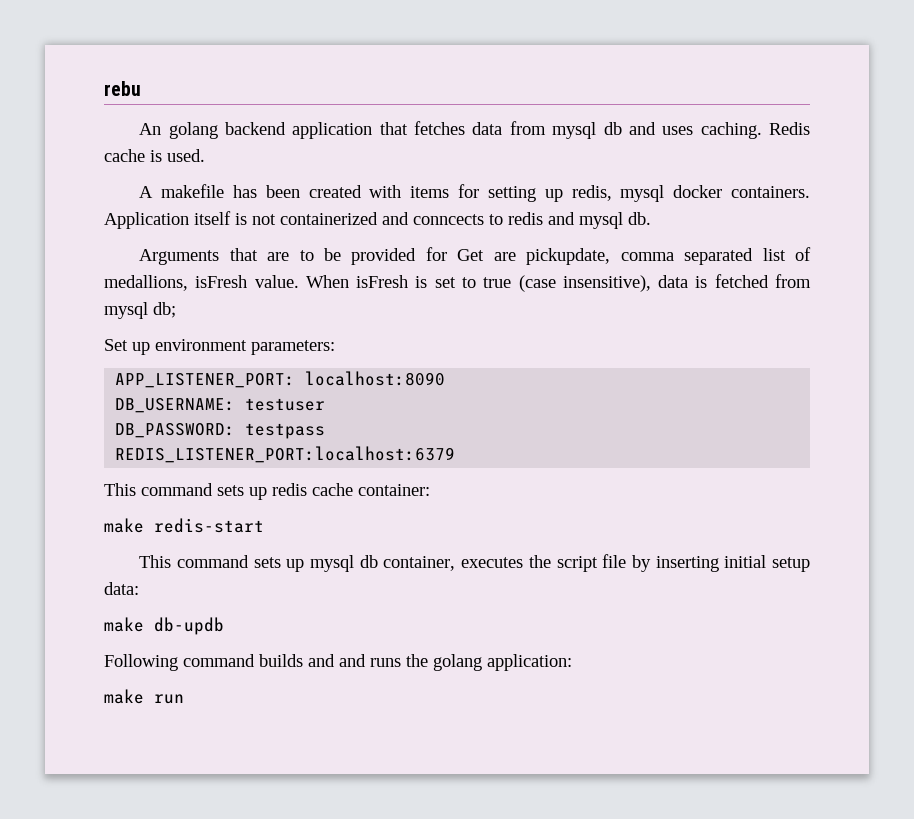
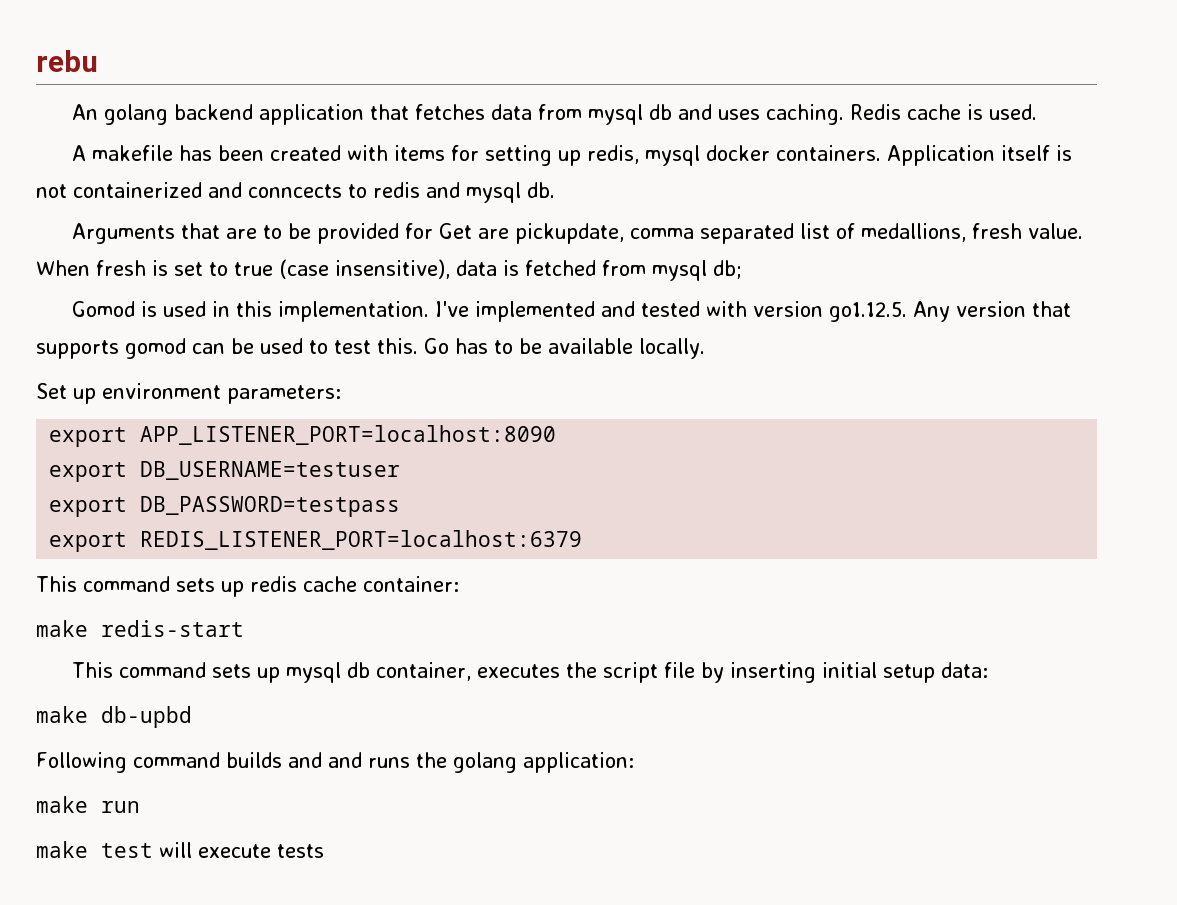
[195,275,248,288] isFresh -> [971,223,1022,239] fresh
[356,275,409,288] isFresh -> [96,260,146,276] fresh
[104,339,335,355] [115,371,446,388] [115,398,326,413] [115,423,326,439] [115,446,456,463] Set up environment parameters: // APP_LISTENER_PORT: localhost:8090 // DB_USERNAME: testuser // DB_PASSWORD: testpass // REDIS_LISTENER_PORT:localhost:6379 -> [71,301,1071,322] [36,338,705,359] [36,383,341,404] [49,425,557,447] [49,461,401,482] [49,496,401,517] [49,530,583,552] Gomod is used in this implementation. I've implemented and tested with version go1.12.5. Any version that supports gomod can be used to test this. Go has to be available locally. // Set up environment parameters: // export APP_LISTENER_PORT=localhost:8090 // export DB_USERNAME=testuser // export DB_PASSWORD=testpass // export REDIS_LISTENER_PORT=localhost:6379
[154,617,224,635] db-updb -> [101,706,192,728] db-upbd
(184, 699) none -> [36,841,324,858] // make test will execute tests

